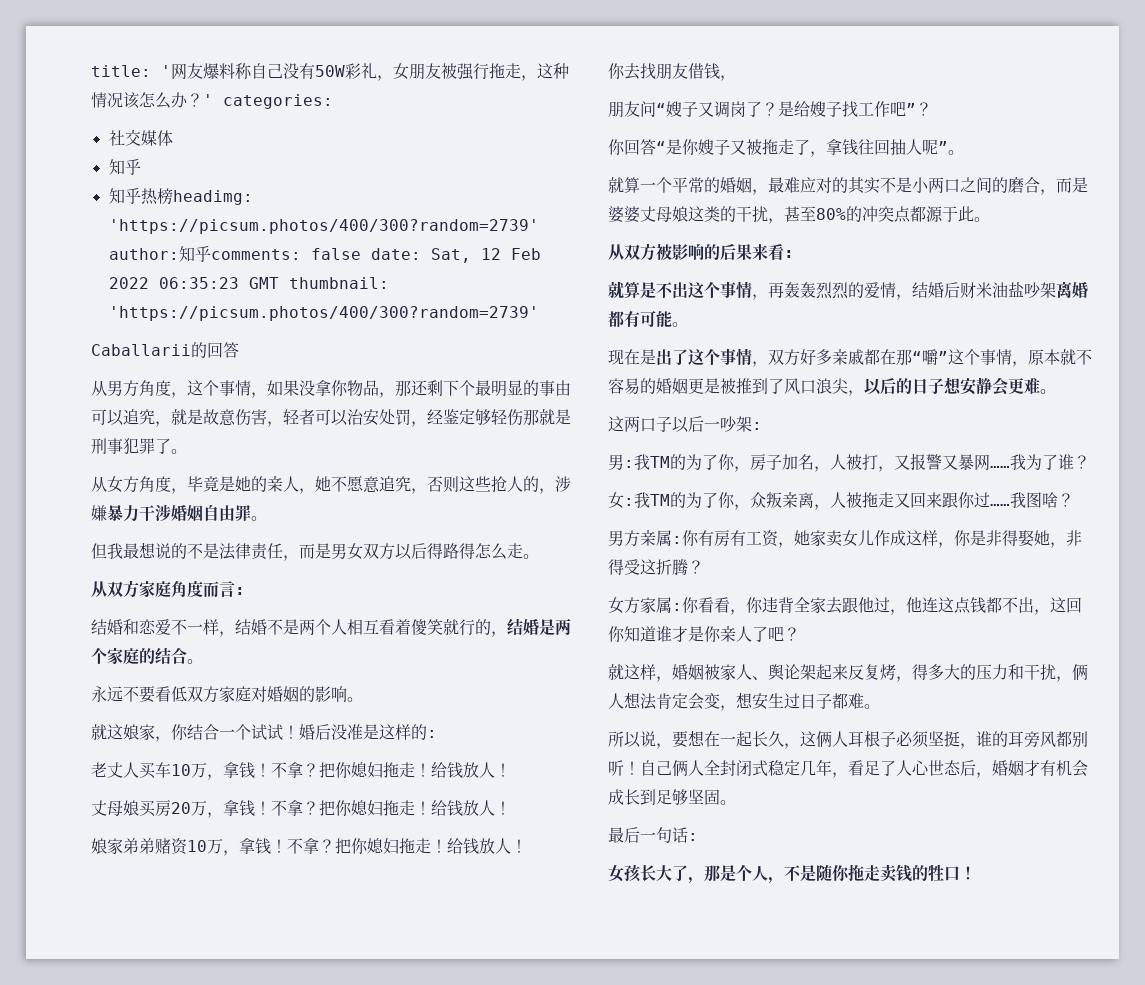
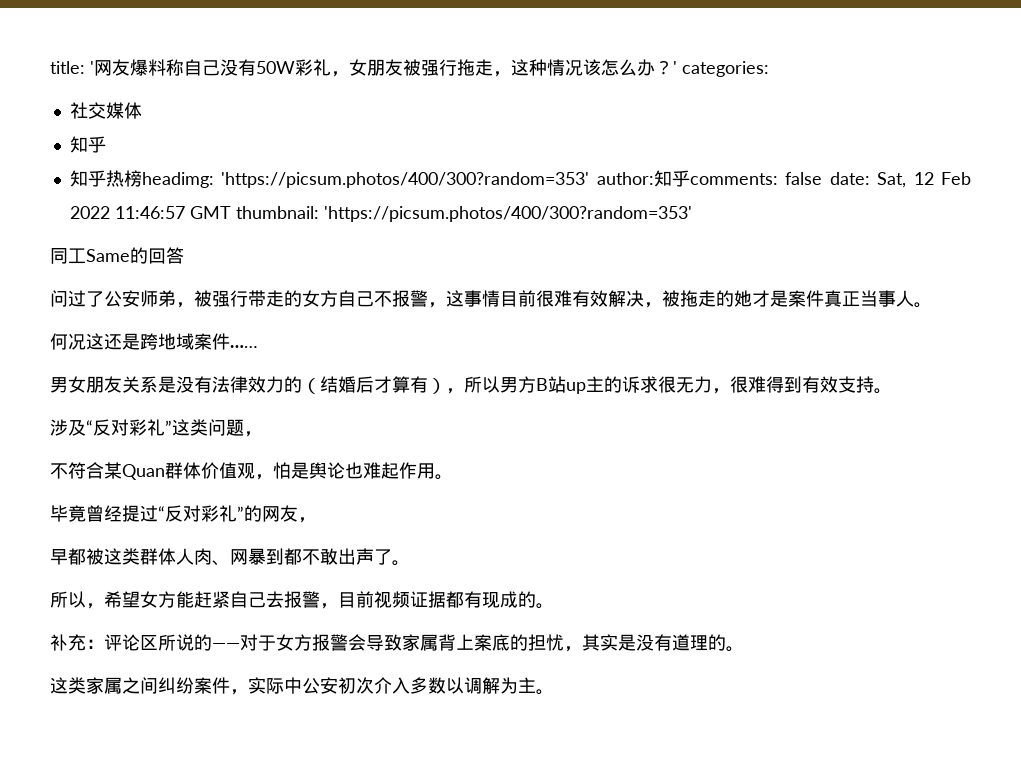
[108,219,539,234] 'https://picsum.photos/400/300?random=2739' -> [221,172,590,188] 'https://picsum.photos/400/300?random=353'
[158,277,239,289] 06:35:23 -> [114,206,185,219] 11:46:57
[108,306,539,321] [91,344,191,356] 'https://picsum.photos/400/300?random=2739' // Caballarii -> [323,206,692,222] [50,248,130,264] 'https://picsum.photos/400/300?random=353' // 同工Same
[91,380,571,398] [91,409,571,427] [91,438,187,454] [91,476,571,494] [91,504,267,522] [91,542,539,561] [91,580,245,598] [91,618,571,637] [91,647,203,665] [91,686,363,703] [91,724,437,742] [91,762,511,780] [91,800,511,818] [91,838,527,856] [608,63,736,81] [608,101,932,118] [608,139,964,157] [608,176,1088,195] [608,206,990,224] [608,243,794,261] [608,281,1088,300] [608,311,688,328] [608,348,1092,367] [608,377,1056,396] [608,416,762,433] [608,453,1090,472] [608,492,1074,510] [608,530,1082,548] [608,559,704,575] [608,597,1082,615] [608,626,800,642] [608,664,1088,682] [608,692,880,711] [608,730,1088,749] [608,759,1088,778] [608,789,736,806] [608,827,698,843] [608,864,976,884] 从男方角度，这个事情，如果没拿你物品，那还剩下个最明显的事由可以追究，就是故意伤害，轻者可以治安处罚，经鉴定够轻伤那就是刑事犯罪了。 // 从女方角度，毕竟是她的亲人，她不愿意追究，否则这些抢人的，涉嫌暴力干涉婚姻自由罪。 // 但我最想说的不是法律责任，而是男女双方以后得路得怎么走。 // 从双方家庭角度而言: // 结婚和恋爱不一样，结婚不是两个人相互看着傻笑就行的，结婚是两个家庭的结合。 // 永远不要看低双方家庭对婚姻的影响。 // 就这娘家，你结合一个试试！婚后没准是这样的: // 老丈人买车10万，拿钱！不拿？把你媳妇拖走！给钱放人！ // 丈母娘买房20万，拿钱！不拿？把你媳妇拖走！给钱放人！ // 娘家弟弟赌资10万，拿钱！不拿？把你媳妇拖走！给钱放人！ // 你去找朋友借钱， // 朋友问“嫂子又调岗了？是给嫂子找工作吧”？ // 你回答“是你嫂子又被拖走了，拿钱往回抽人呢”。 // 就算一个平常的婚姻，最难应对的其实不是小两口之间的磨合，而是婆婆丈母娘这类的干扰，甚至80%的冲突点都源于此。 // 从双方被影响的后果来看: // 就算是不出这个事情，再轰轰烈烈的爱情，结婚后财米油盐吵架离婚都有可能。 // 现在是出了这个事情，双方好多亲戚都在那“嚼”这个事情，原本就不容易的婚姻更是被推到了风口浪尖，以后的日子想安静会更难。 // 这两口子以后一吵架: // 男:我TM的为了你，房子加名，人被打，又报警又暴网……我为了谁？ // 女:我TM的为了你，众叛亲离，人被拖走又回来跟你过……我图啥？ // 男方亲属:你有房有工资，她家卖女儿作成这样，你是非得娶她，非得受这折腾？ // 女方家属:你看看，你违背全家去跟他过，他连这点钱都不出，这回你知道谁才是你亲人了吧？ // 就这样，婚姻被家人、舆论架起来反复烤，得多大的压力和干扰，俩人想法肯定会变，想安生过日子都难。 // 所以说，要想在一起长久，这俩人耳根子必须坚挺，谁的耳旁风都别听！自己俩人全封闭式稳定几年，看足了人心世态后，婚姻才有机会成长到足够坚固。 // 最后一句话: // 女孩长大了，那是个人，不是随你拖走卖钱的牲口！ -> [50,290,932,308] [50,333,258,350] [50,376,892,394] [50,419,262,437] [50,462,453,480] [50,505,316,523] [50,548,410,566] [50,591,554,609] [50,634,744,652] [50,677,554,695] 问过了公安师弟，被强行带走的女方自己不报警，这事情目前很难有效解决，被拖走的她才是案件真正当事人。 // 何况这还是跨地域案件…… // 男女朋友关系是没有法律效力的（结婚后才算有），所以男方B站up主的诉求很无力，很难得到有效支持。 // 涉及“反对彩礼”这类问题， // 不符合某Quan群体价值观，怕是舆论也难起作用。 // 毕竟曾经提过“反对彩礼”的网友， // 早都被这类群体人肉、网暴到都不敢出声了。 // 所以，希望女方能赶紧自己去报警，目前视频证据都有现成的。 // 补充：评论区所说的——对于女方报警会导致家属背上案底的担忧，其实是没有道理的。 // 这类家属之间纠纷案件，实际中公安初次介入多数以调解为主。

